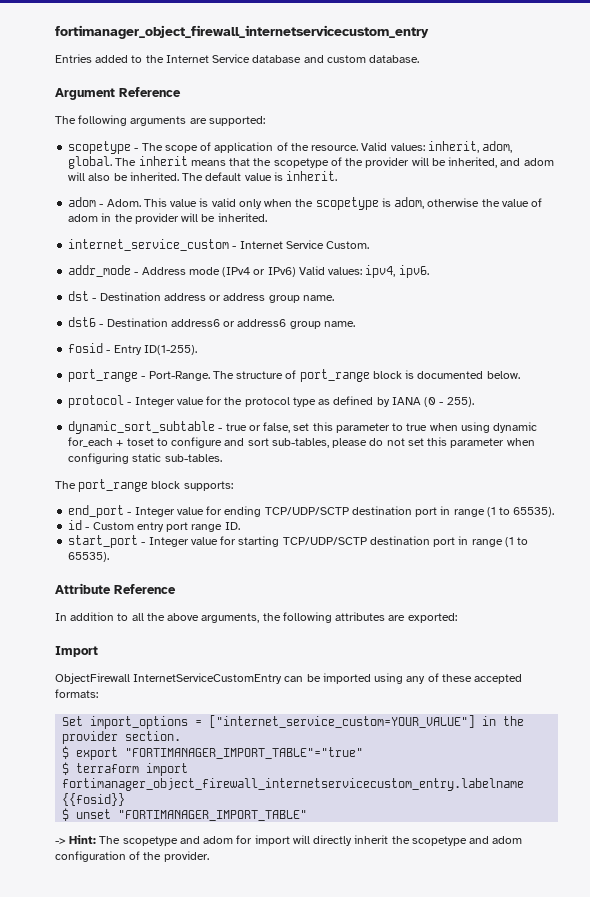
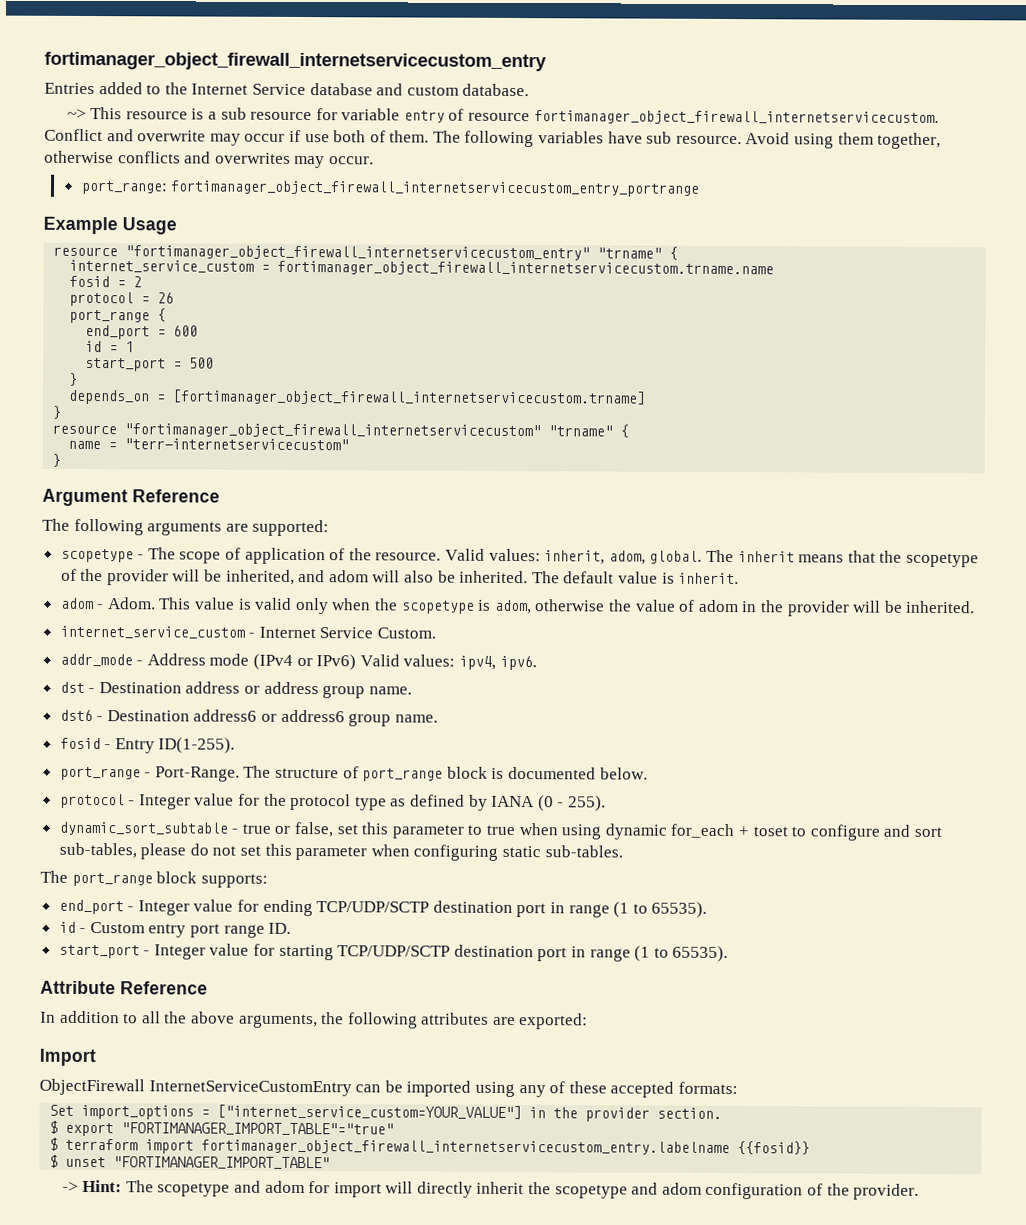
(420, 59) none -> [66,107,939,125] [44,128,942,150] [44,150,374,169] [80,180,701,197] [43,216,177,235] [53,245,679,261] [69,259,775,277] [69,275,143,288] [69,291,175,307] [69,308,167,324] [85,324,199,340] [85,340,135,353] [85,357,215,372] [69,372,79,386] [68,389,647,406] [52,405,62,419] [52,423,630,439] [68,438,350,451] [52,453,62,467] // ~> This resource is a sub resource for variable entry of resource fortimanager_object_firewall_internetservicecustom. Conflict and overwrite may occur if use both of them. The following variables have sub resource. Avoid using them together, otherwise conflicts and overwrites may occur. // port_range: fortimanager_object_firewall_internetservicecustom_entry_portrange // Example Usage // resource "fortimanager_object_firewall_internetservicecustom_entry" "trname" { // internet_service_custom = fortimanager_object_firewall_internetservicecustom.trname.name // fosid = 2 // protocol = 26 // port_range { // end_port = 600 // id = 1 // start_port = 500 // } // depends_on = [fortimanager_object_firewall_internetservicecustom.trname] // } // resource "fortimanager_object_firewall_internetservicecustom" "trname" { // name = "terr-internetservicecustom" // }

